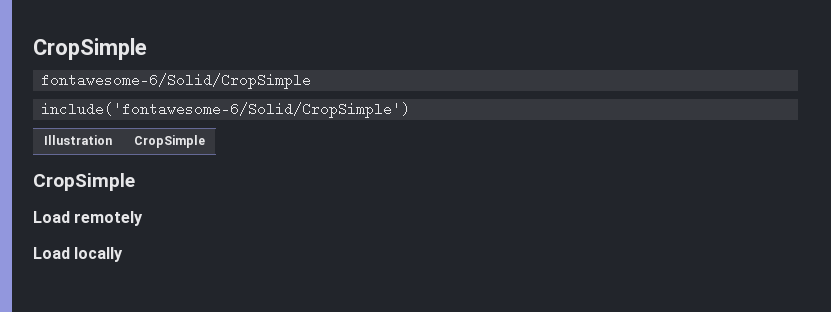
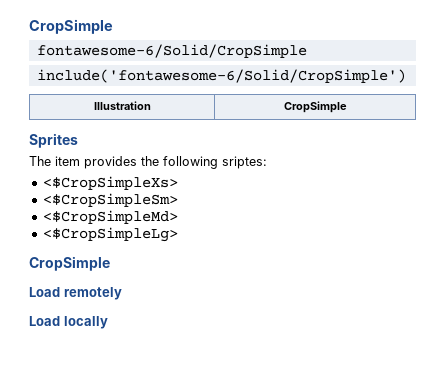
(205, 141) none -> [29,133,78,148] [29,156,267,169] [42,176,178,190] [42,193,178,207] [42,210,178,224] [42,227,178,242] // Sprites // The item provides the following sriptes: // <$CropSimpleXs> // <$CropSimpleSm> // <$CropSimpleMd> // <$CropSimpleLg>

